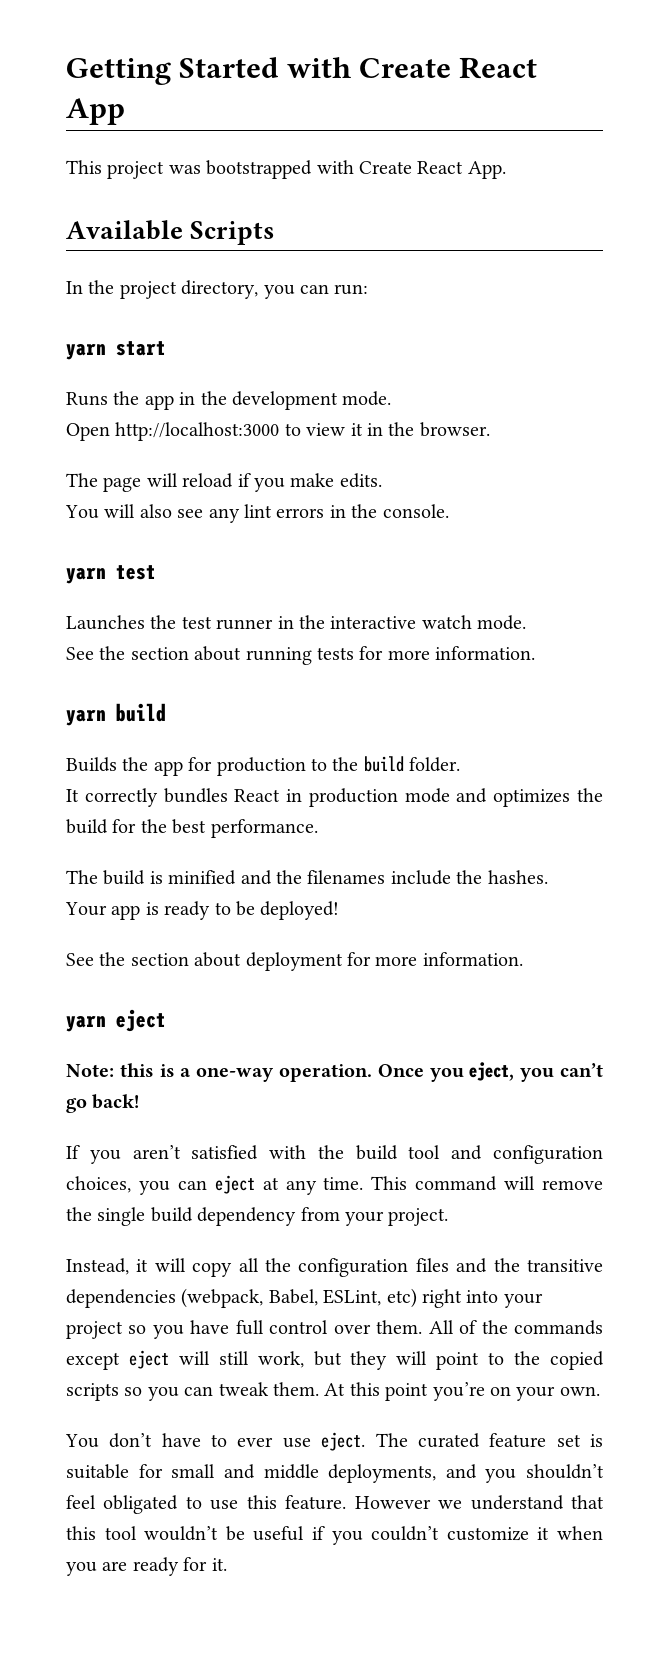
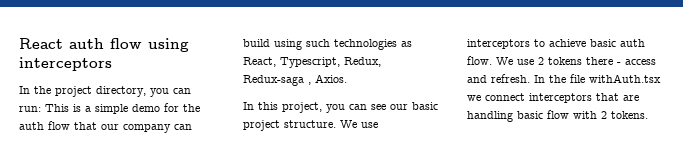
[66,57,538,85] [66,98,125,125] [66,160,506,179] [66,220,276,245] Getting Started with Create React App // This project was bootstrapped with Create React App. // Available Scripts -> [19,38,189,52] [19,57,112,71] React auth flow using interceptors
[66,341,166,360] [66,391,392,410] [66,422,490,441] [66,473,382,492] [65,504,449,523] [66,565,156,584] [66,615,527,630] [66,646,536,665] [66,703,166,726] [66,756,461,776] [66,788,603,807] [66,819,318,838] [66,870,548,885] [65,901,340,920] [66,952,523,971] [66,1009,166,1032] [66,1062,603,1082] [66,1094,140,1113] [66,1145,603,1164] [66,1175,603,1195] [66,1207,449,1226] [66,1258,603,1277] [66,1288,543,1308] [66,1320,603,1339] [66,1350,605,1370] [66,1382,600,1401] [65,1432,604,1451] [66,1464,604,1483] [66,1495,604,1514] [66,1526,604,1545] [66,1557,227,1576] // yarn start // Runs the app in the development mode. // Open http://localhost:3000 to view it in the browser. // The page will reload if you make edits. // You will also see any lint errors in the console. // yarn test // Launches the test runner in the interactive watch mode. // See the section about running tests for more information. // yarn build // Builds the app for production to the build folder. // It correctly bundles React in production mode and optimizes the build for the best performance. // The build is minified and the filenames include the hashes. // Your app is ready to be deployed! // See the section about deployment for more information. // yarn eject // Note: this is a one-way operation. Once you eject, you can’t go back! // If you aren’t satisfied with the build tool and configuration choices, you can eject at any time. This command will remove the single build dependency from your project. // Instead, it will copy all the configuration files and the transitive dependencies (webpack, Babel, ESLint, etc) right into your project so you have full control over them. All of the commands except eject will still work, but they will point to the copied scripts so you can tweak them. At this point you’re on your own. // You don’t have to ever use eject. The curated feature set is suitable for small and middle deployments, and you shouldn’t feel obligated to use this feature. However we understand that this tool wouldn’t be useful if you couldn’t customize it when you are ready for it. -> [45,103,200,114] [19,121,192,133] [243,39,412,50] [243,57,381,68] [243,74,347,86] [243,102,438,113] [243,120,378,131] [467,39,645,49] [467,56,656,65] [467,74,661,83] [467,93,639,103] [467,110,648,122] This is a simple demo for the auth flow that our company can build using such technologies as React, Typescript, Redux, Redux-saga , Axios. // In this project, you can see our basic project structure. We use interceptors to achieve basic auth flow. We use 2 tokens there - access and refresh. In the file withAuth.tsx we connect interceptors that are handling basic flow with 2 tokens.

